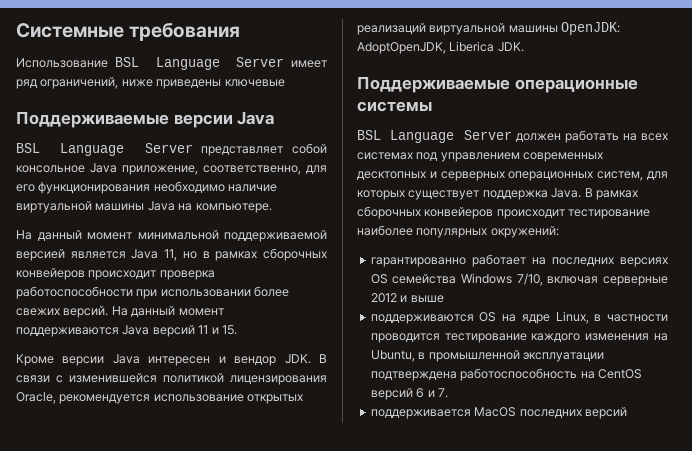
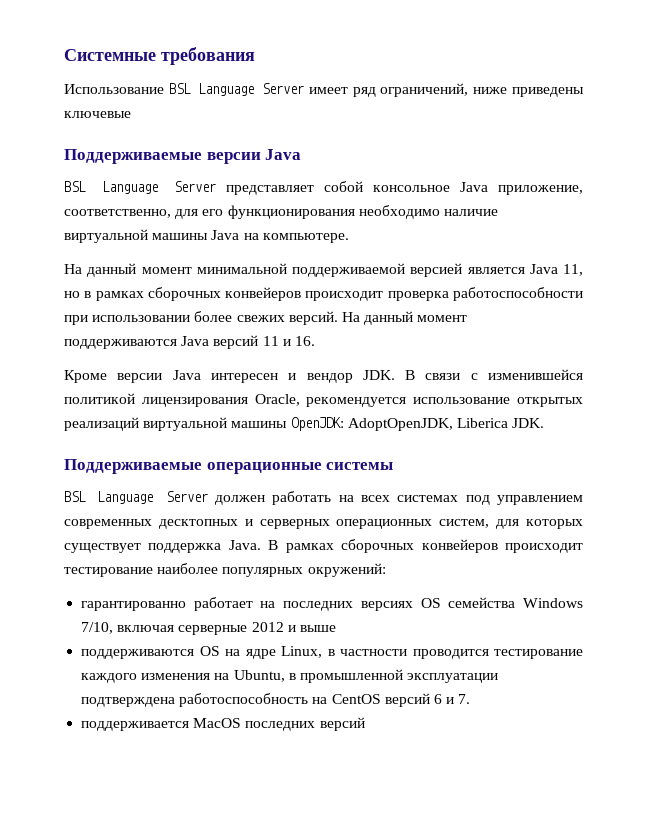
[221,325,237,335] 15. -> [294,336,315,346] 16.

